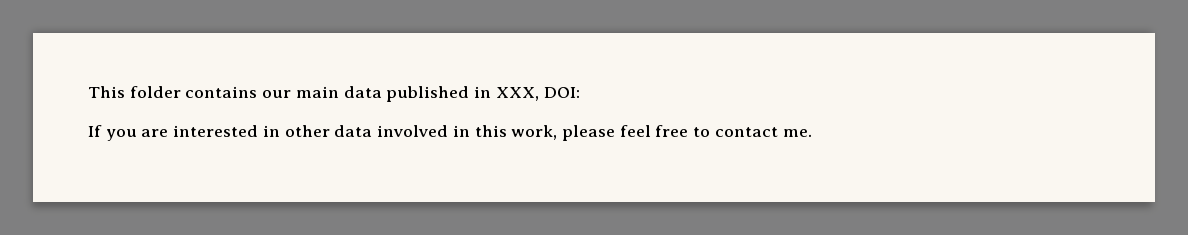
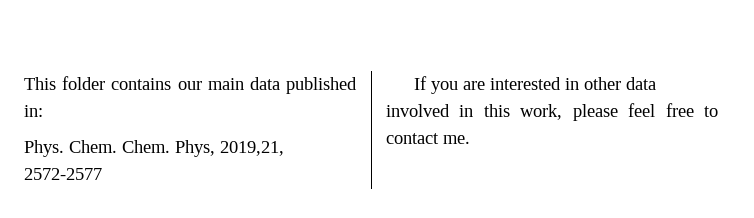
[474,86,580,101] in XXX, DOI: -> [24,105,43,117] [24,140,284,157] [24,168,102,180] in: // Phys. Chem. Chem. Phys, 2019,21, 2572-2577

